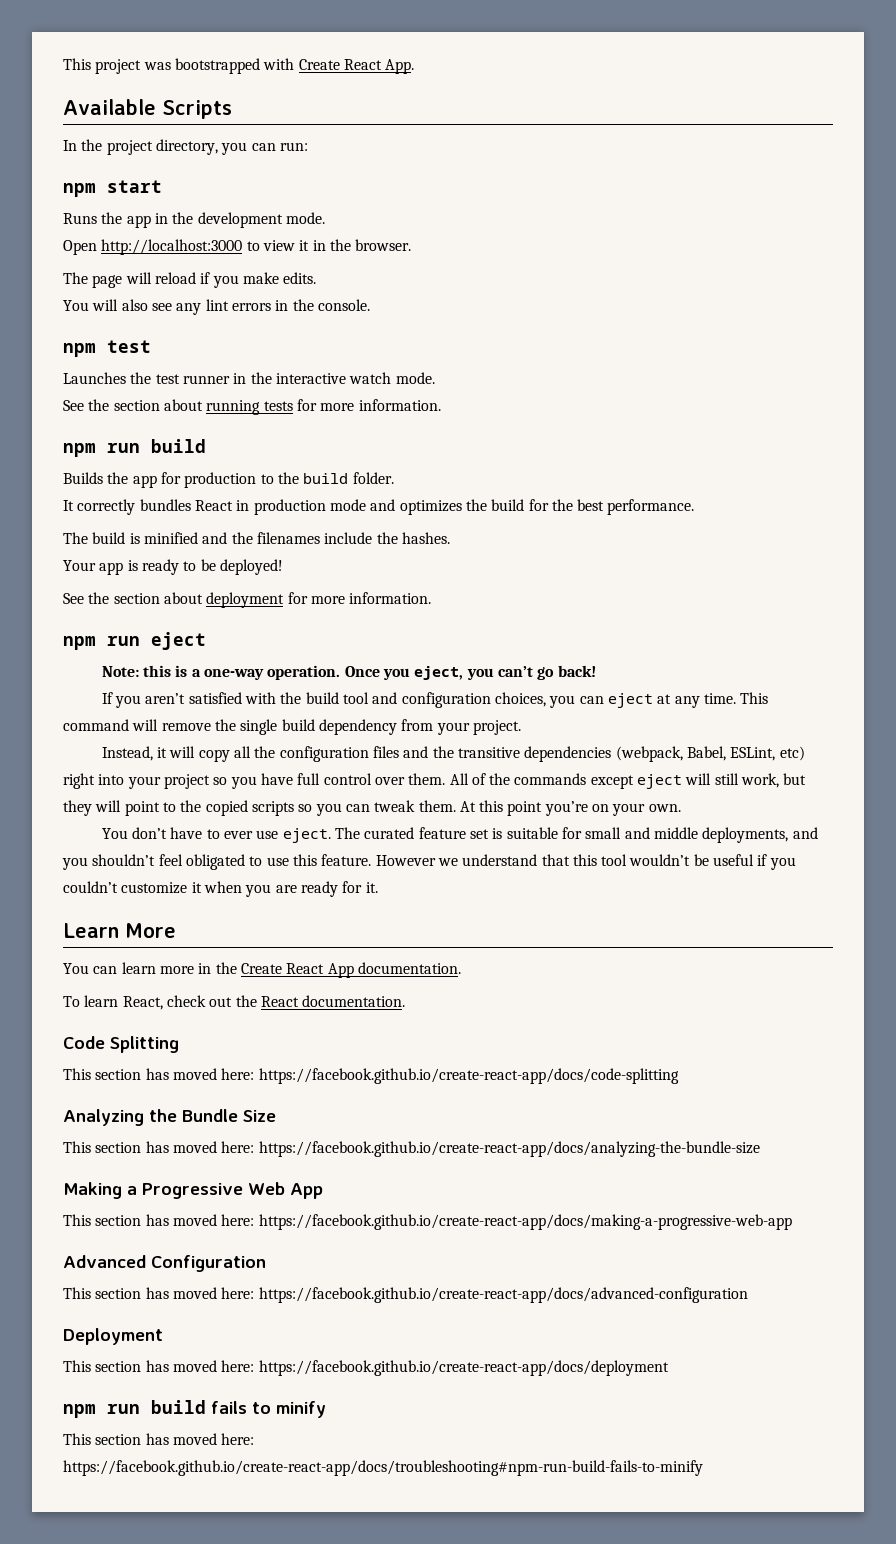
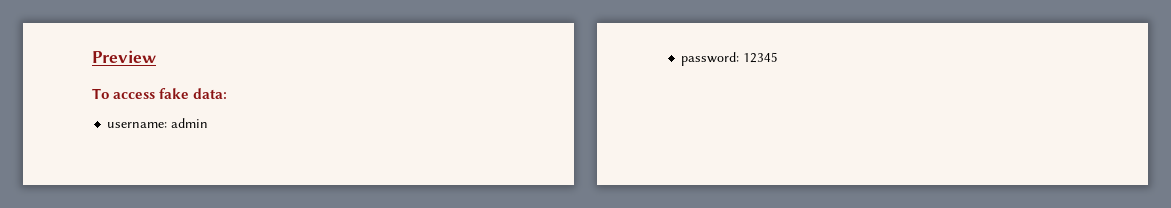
[63,58,415,74] [63,99,232,119] [63,139,308,155] [63,180,162,197] [63,212,325,228] [63,239,412,255] [63,272,317,288] [63,299,370,315] [63,340,151,357] [63,372,435,384] [63,399,441,415] [63,439,206,457] [63,472,394,488] [63,499,695,515] [63,532,450,544] [63,559,283,575] [63,592,432,608] [63,632,206,650] [101,665,596,680] [101,692,769,708] [63,719,521,735] [101,746,805,762] [63,773,807,789] [63,800,681,816] [101,827,818,843] [62,854,796,870] [63,881,378,897] [63,923,176,938] [63,962,461,978] [63,995,406,1010] [63,1036,179,1053] [63,1068,679,1084] [63,1109,276,1126] [63,1141,760,1157] [63,1182,323,1199] [63,1214,792,1230] [63,1255,266,1272] [63,1287,748,1303] [63,1328,163,1345] [63,1360,669,1376] [63,1400,326,1418] [63,1433,255,1445] [63,1460,703,1476] This project was bootstrapped with Create React App. // Available Scripts // In the project directory, you can run: // npm start // Runs the app in the development mode. // Open http://localhost:3000 to view it in the browser. // The page will reload if you make edits. // You will also see any lint errors in the console. // npm test // Launches the test runner in the interactive watch mode. // See the section about running tests for more information. // npm run build // Builds the app for production to the build folder. // It correctly bundles React in production mode and optimizes the build for the best performance. // The build is minified and the filenames include the hashes. // Your app is ready to be deployed! // See the section about deployment for more information. // npm run eject // Note: this is a one-way operation. Once you eject, you can’t go back! // If you aren’t satisfied with the build tool and configuration choices, you can eject at any time. This command will remove the single build dependency from your project. // Instead, it will copy all the configuration files and the transitive dependencies (webpack, Babel, ESLint, etc) right into your project so you have full control over them. All of the commands except eject will still work, but they will point to the copied scripts so you can tweak them. At this point you’re on your own. // You don’t have to ever use eject. The curated feature set is suitable for small and middle deployments, and you shouldn’t feel obligated to use this feature. However we understand that this tool wouldn’t be useful if you couldn’t customize it when you are ready for it. // Learn More // You can learn more in the Create React App documentation. // To learn React, check out the React documentation. // Code Splitting // This section has moved here: https://facebook.github.io/create-react-app/docs/code-splitting // Analyzing the Bundle Size // This section has moved here: https://facebook.github.io/create-react-app/docs/analyzing-the-bundle-size // Making a Progressive Web App // This section has moved here: https://facebook.github.io/create-react-app/docs/making-a-progressive-web-app // Advanced Configuration // This section has moved here: https://facebook.github.io/create-react-app/docs/advanced-configuration // Deployment // This section has moved here: https://facebook.github.io/create-react-app/docs/deployment // npm run build fails to minify // This section has moved here: https://facebook.github.io/create-react-app/docs/troubleshooting#npm-run-build-fails-to-minify -> [92,50,156,63] [92,88,228,99] [107,118,209,128] [681,52,779,66] Preview // To access fake data: // username: admin // password: 12345

